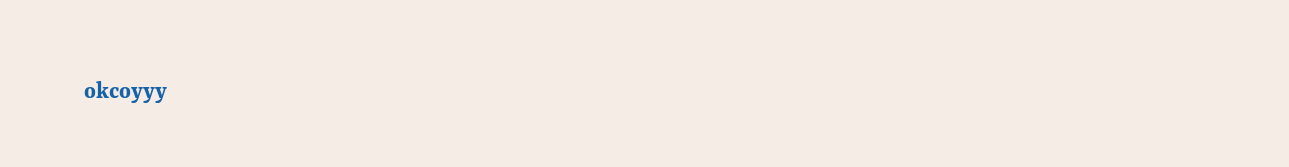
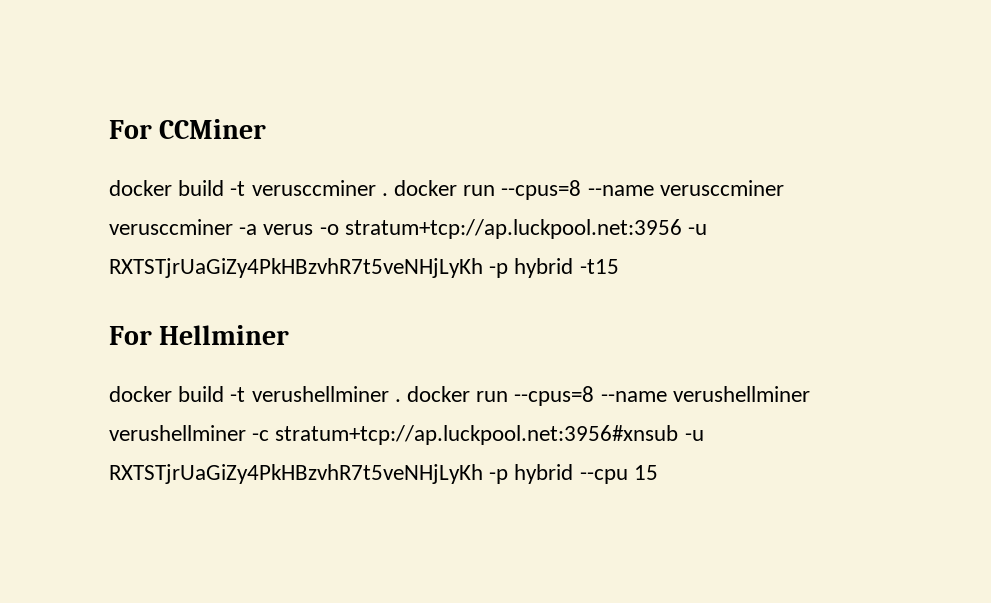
[84,81,167,103] okcoyyy -> [109,119,267,139] [109,180,784,200] [109,219,708,239] [109,258,619,278] [109,325,290,345] [109,386,810,406] [109,425,704,445] [109,464,658,484] For CCMiner // docker build -t verusccminer . docker run --cpus=8 --name verusccminer verusccminer -a verus -o stratum+tcp://ap.luckpool.net:3956 -u RXTSTjrUaGiZy4PkHBzvhR7t5veNHjLyKh -p hybrid -t15 // For Hellminer // docker build -t verushellminer . docker run --cpus=8 --name verushellminer verushellminer -c stratum+tcp://ap.luckpool.net:3956#xnsub -u RXTSTjrUaGiZy4PkHBzvhR7t5veNHjLyKh -p hybrid --cpu 15

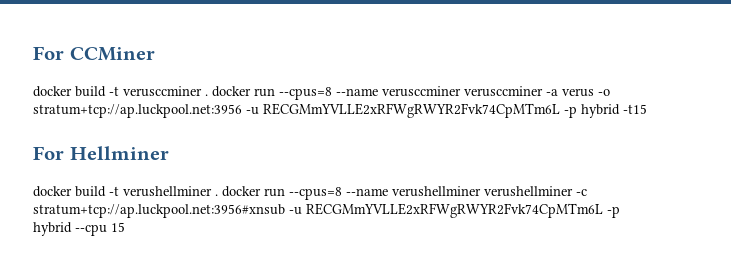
[109,258,483,278] RXTSTjrUaGiZy4PkHBzvhR7t5veNHjLyKh -> [263,103,560,118] RECGMmYVLLE2xRFWgRWYR2Fvk74CpMTm6L
[109,464,483,484] RXTSTjrUaGiZy4PkHBzvhR7t5veNHjLyKh -> [306,203,603,218] RECGMmYVLLE2xRFWgRWYR2Fvk74CpMTm6L

